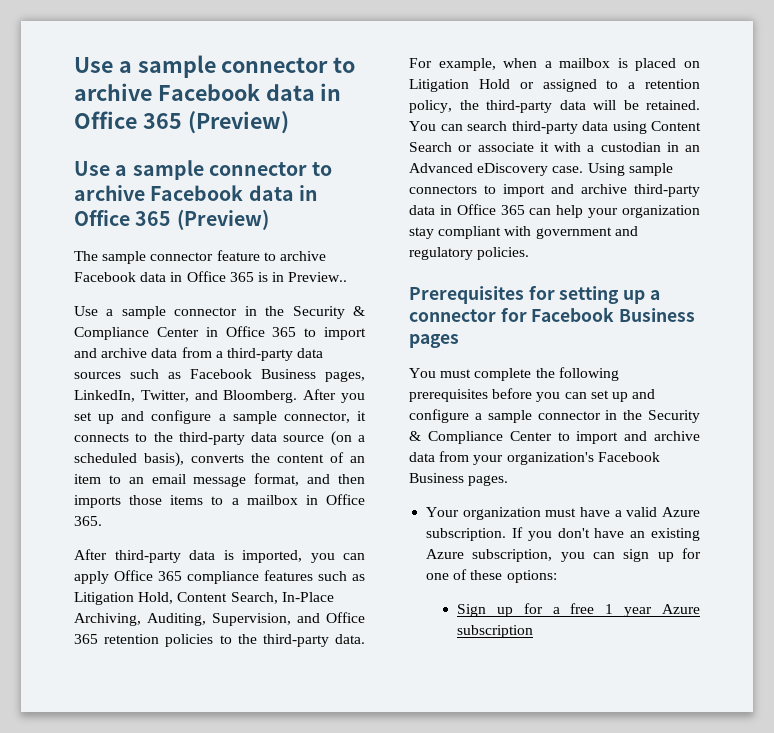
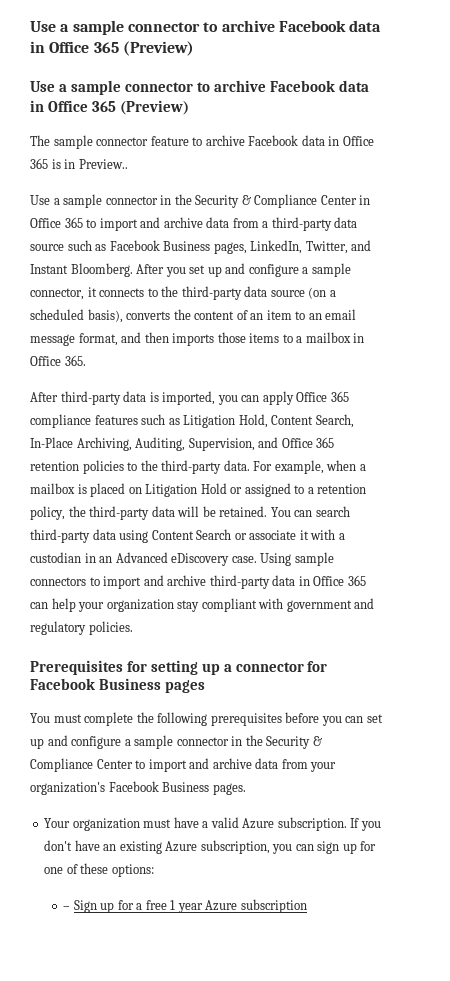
[74,372,121,379] sources -> [30,244,64,251] source
(218, 395) none -> [30,264,68,274] Instant
(557, 576) none -> [63,906,71,910] –

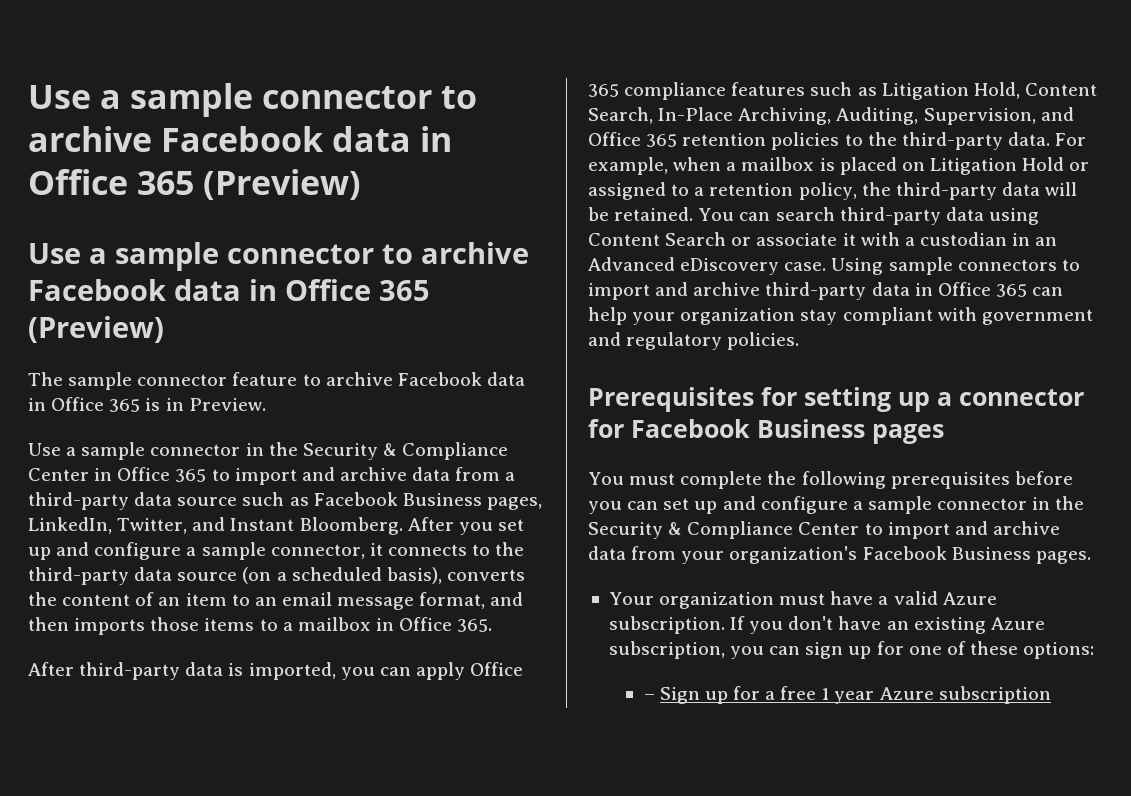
[78,159,128,169] Preview.. -> [188,398,266,411] Preview.

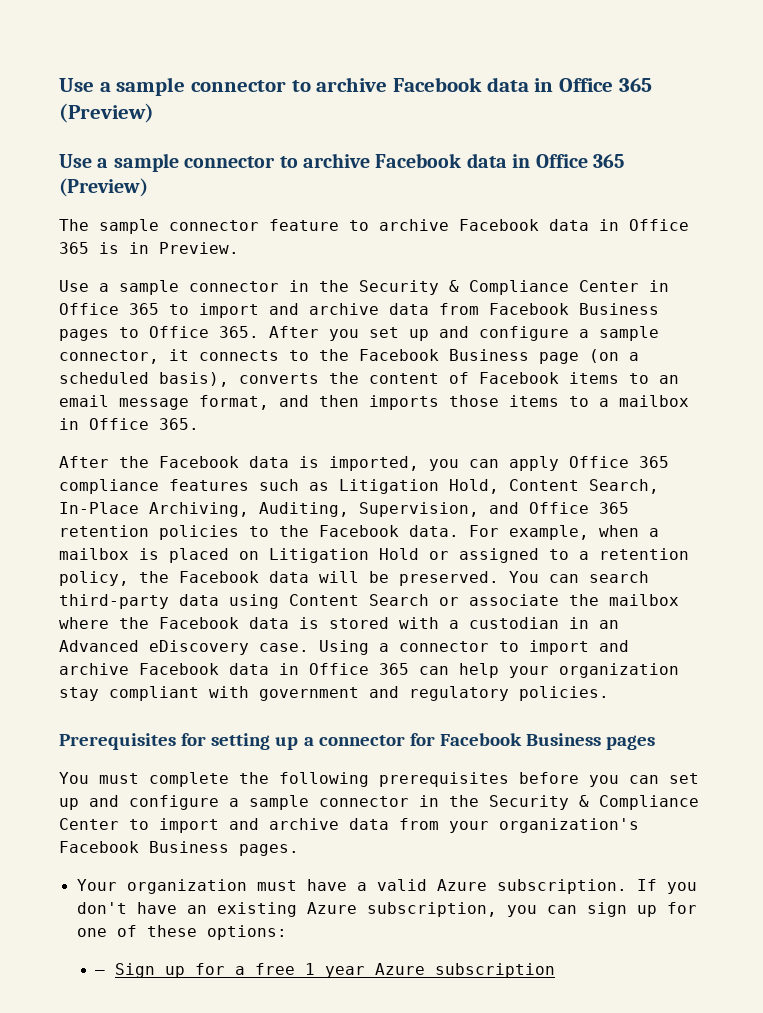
[505,472,516,481] [28,492,542,510] [28,517,403,535] a third-party data source such as Facebook Business pages, LinkedIn, Twitter, and Instant Bloomberg. -> [489,303,659,315] [59,326,259,341] Facebook Business pages to Office 365.
[28,567,238,585] third-party data source -> [359,349,579,364] Facebook Business page
[158,593,227,606] an item -> [479,372,619,384] Facebook items
[79,662,181,680] third-party -> [119,456,239,468] the Facebook
[901,132,1003,150] third-party -> [319,525,399,537] Facebook
[895,182,997,200] third-party -> [179,571,259,583] Facebook
[614,207,694,221] retained. -> [399,571,499,586] preserved.
[842,233,856,246] it -> [569,594,679,606] [59,617,389,629] the mailbox where the Facebook data is stored
[888,257,1080,275] [588,282,867,300] sample connectors to import and archive third-party -> [379,640,629,655] [59,663,219,675] a connector to import and archive Facebook

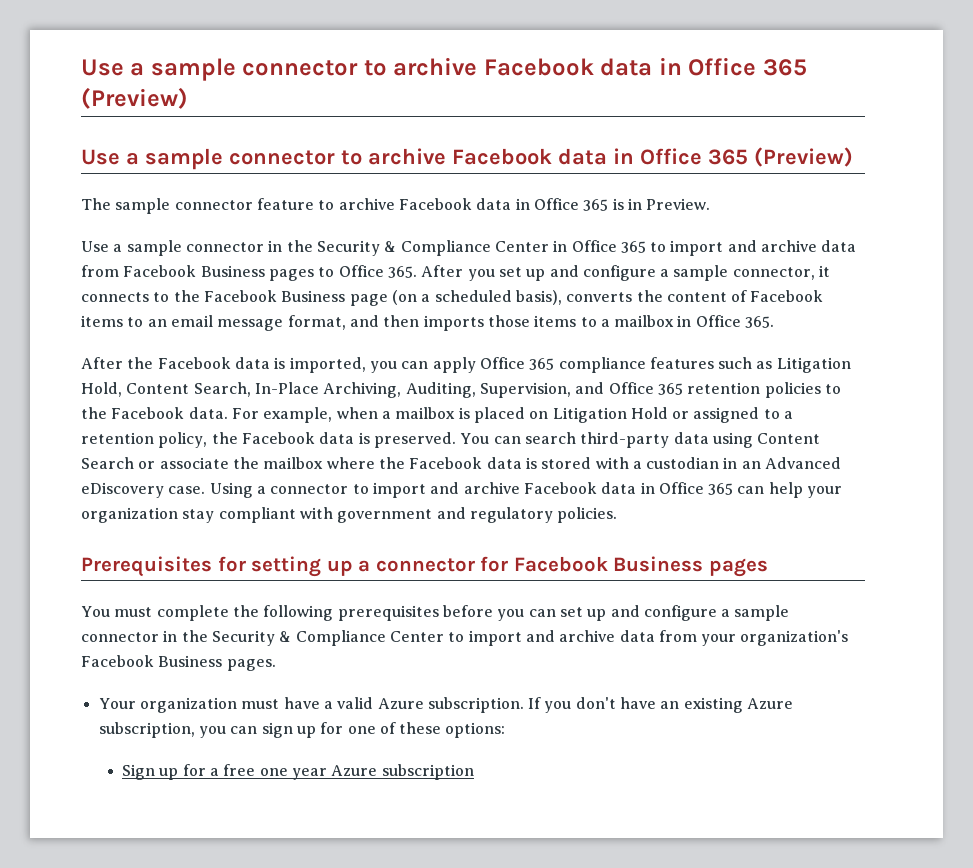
[319,571,389,583] will be -> [358,432,370,444] is
[95,970,106,975] – -> (506, 730) none
[305,963,316,975] 1 -> [259,768,288,776] one

